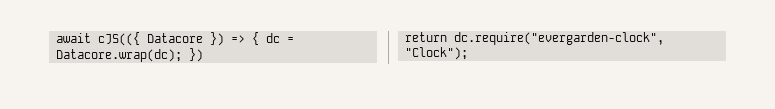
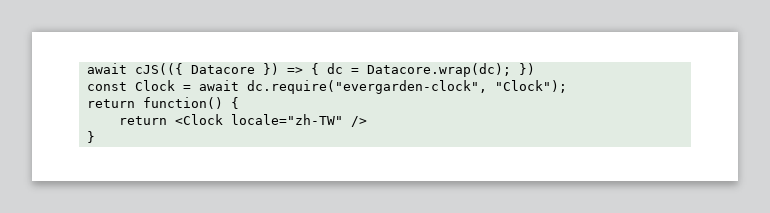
[404,32,664,45] [404,47,468,60] return dc.require("evergarden-clock", "Clock"); -> [87,80,568,94] [87,97,240,109] [119,114,368,127] [87,131,96,143] const Clock = await dc.require("evergarden-clock", "Clock"); // return function() { // return <Clock locale="zh-TW" /> // }

